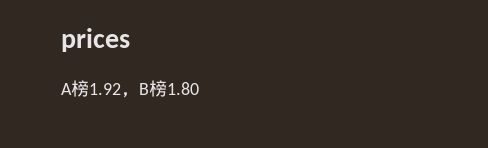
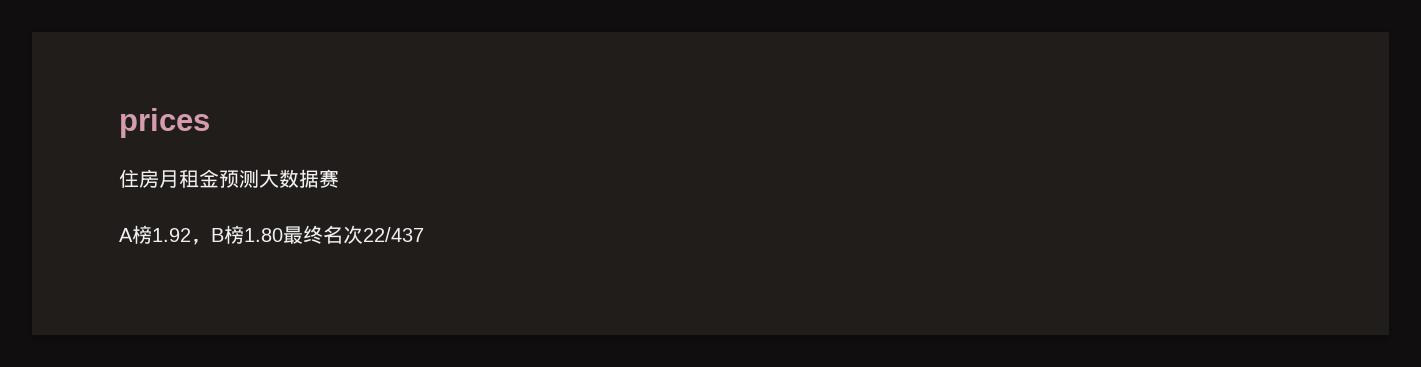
(130, 40) none -> [119,169,339,188] // 住房月租金预测大数据赛
(199, 88) none -> [283,225,424,244] 最终名次22/437

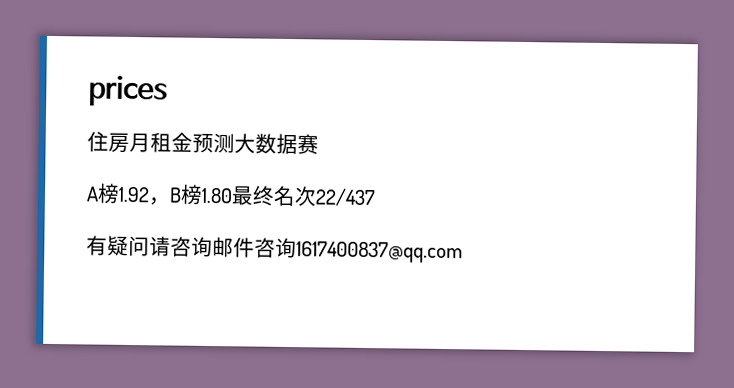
(424, 234) none -> [86,235,463,264] // 有疑问请咨询邮件咨询1617400837@qq.com

